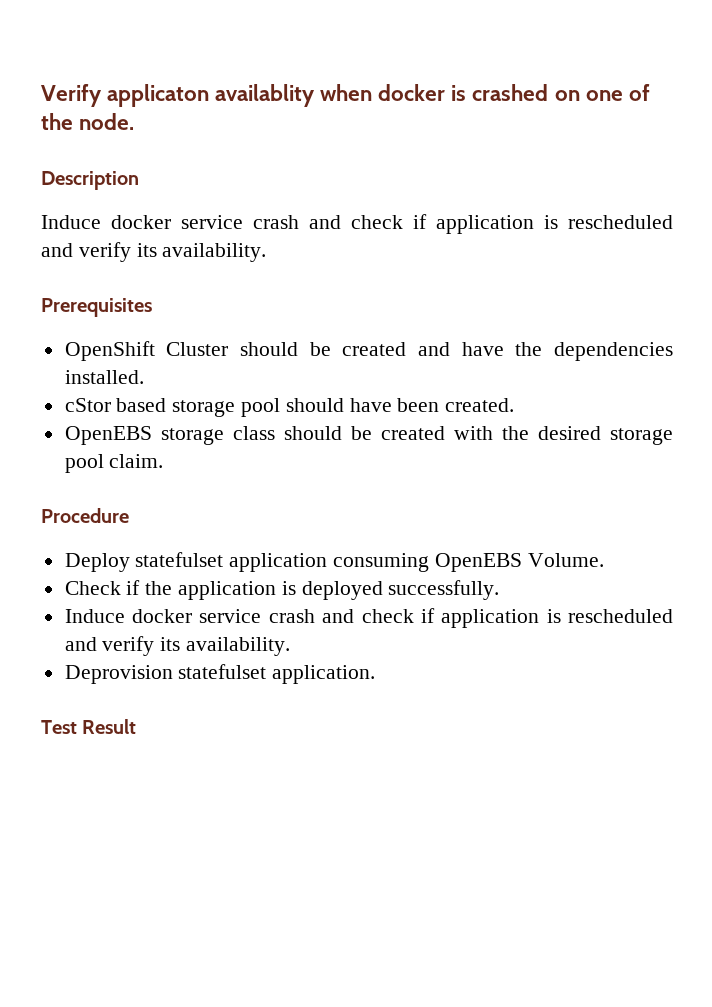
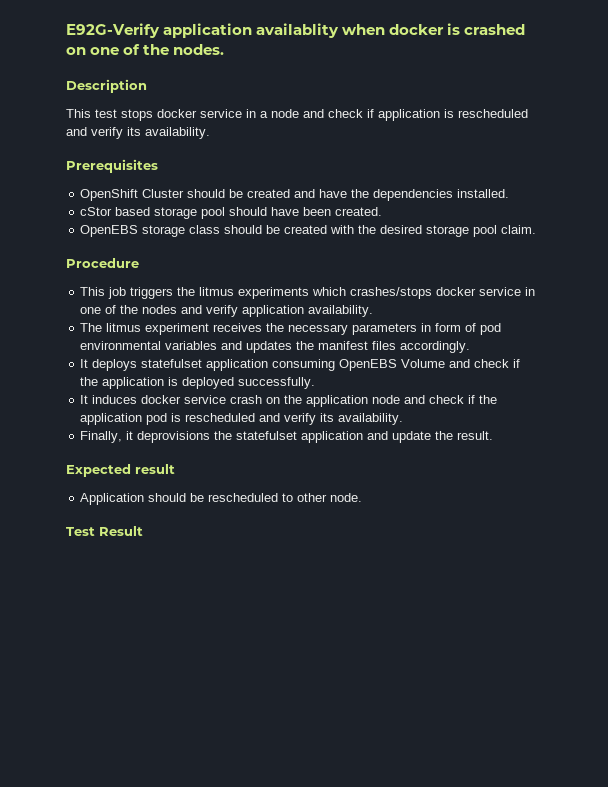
[41,84,210,107] Verify applicaton -> [66,23,253,38] E92G-Verify application
[79,113,135,130] node. -> [173,44,225,55] nodes.
[41,215,299,229] Induce docker service crash -> [66,109,299,121] This test stops docker service in a node
[64,553,130,572] Deploy -> [80,287,536,299] [80,305,374,317] [80,323,502,335] [80,341,471,353] [80,359,138,371] This job triggers the litmus experiments which crashes/stops docker service in one of the nodes and verify application availability. // The litmus experiment receives the necessary parameters in form of pod environmental variables and updates the manifest files accordingly. // It deploys
[527,553,604,567] [64,581,121,595] Volume. // Check -> [401,359,510,368] Volume and check
[64,608,673,628] [64,636,291,656] [64,664,376,684] Induce docker service crash and check if application is rescheduled and verify its availability. // Deprovision statefulset application. -> [80,395,498,407] [80,413,404,425] [80,431,494,443] [66,464,175,477] [80,493,363,505] It induces docker service crash on the application node and check if the application pod is rescheduled and verify its availability. // Finally, it deprovisions the statefulset application and update the result. // Expected result // Application should be rescheduled to other node.

